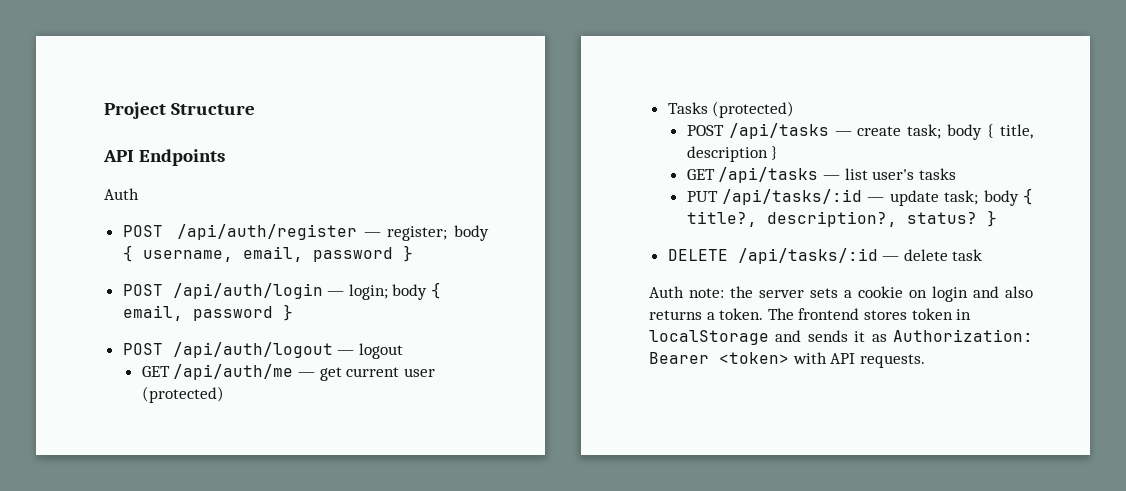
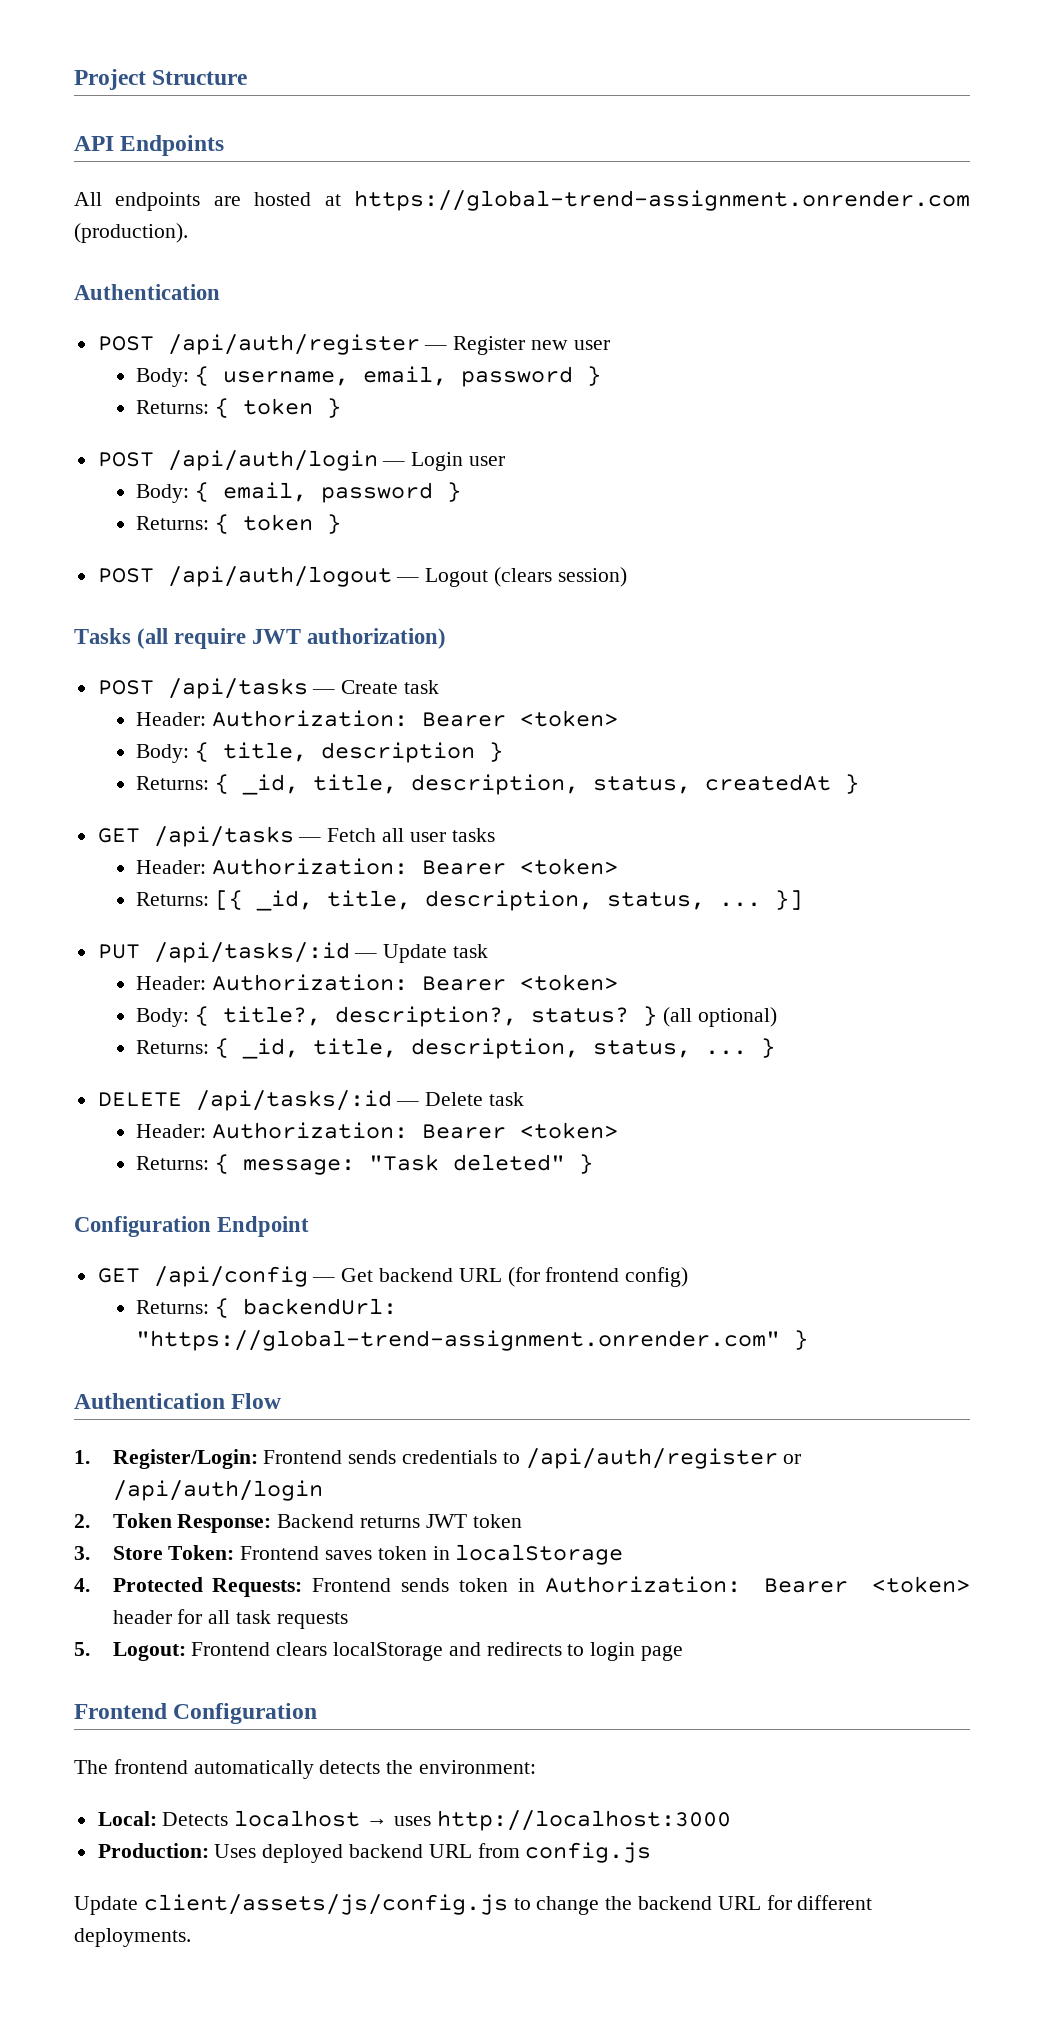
[104,188,139,200] Auth -> [74,190,970,211] [74,223,188,243] [74,284,220,300] All endpoints are hosted at https://global-trend-assignment.onrender.com (production). // Authentication
[387,225,490,241] register; body -> [453,336,610,355] [136,368,190,387] Register new user // Body:
(413, 253) none -> [136,398,342,418] // Returns: { token }
[348,284,428,300] login; body -> [411,452,506,471] [136,484,190,503] Login user // Body:
(293, 312) none -> [136,514,342,534] // Returns: { token }
[358,343,403,359] [141,364,435,381] [141,386,224,403] [667,101,795,118] [686,123,1033,140] [686,146,779,162] [686,167,956,183] [686,189,1019,206] logout // GET /api/auth/me — get current user (protected) // Tasks (protected) // POST /api/tasks — create task; body { title, description } // GET /api/tasks — list user's tasks // PUT /api/tasks/:id — update task; body -> [425,567,627,587] [74,628,447,649] [97,678,440,699] [136,710,619,727] [136,742,504,763] [136,774,860,795] [97,826,495,847] [136,858,619,875] [136,890,804,911] [97,942,489,963] [136,974,619,991] [136,1008,190,1027] Logout (clears session) // Tasks (all require JWT authorization) // POST /api/tasks — Create task // Header: Authorization: Bearer <token> // Body: { title, description } // Returns: { _id, title, description, status, createdAt } // GET /api/tasks — Fetch all user tasks // Header: Authorization: Bearer <token> // Returns: [{ _id, title, description, status, ... }] // PUT /api/tasks/:id — Update task // Header: Authorization: Bearer <token> // Body:
(997, 218) none -> [662,1007,777,1027] [136,1038,776,1059] (all optional) // Returns: { _id, title, description, status, ... }
[903,249,983,261] [649,286,1033,302] [649,308,972,320] [649,329,1033,345] [649,352,925,368] delete task // Auth note: the server sets a cookie on login and also returns a token. The frontend stores token in localStorage and sends it as Authorization: Bearer <token> with API requests. -> [425,1092,525,1106] [136,1122,619,1139] [136,1154,594,1175] [74,1216,310,1237] [97,1266,689,1287] [136,1298,398,1318] [136,1330,809,1351] [74,1393,282,1409] [74,1448,802,1469] [112,1480,323,1501] [74,1513,522,1533] [74,1544,624,1565] [74,1576,971,1597] [112,1609,348,1629] [74,1642,683,1661] [74,1703,318,1724] [74,1759,537,1779] [97,1810,731,1831] [97,1842,652,1863] [74,1894,873,1915] [74,1928,191,1947] Delete task // Header: Authorization: Bearer <token> // Returns: { message: "Task deleted" } // Configuration Endpoint // GET /api/config — Get backend URL (for frontend config) // Returns: { backendUrl: "https://global-trend-assignment.onrender.com" } // Authentication Flow // 1. Register/Login: Frontend sends credentials to /api/auth/register or /api/auth/login // 2. Token Response: Backend returns JWT token // 3. Store Token: Frontend saves token in localStorage // 4. Protected Requests: Frontend sends token in Authorization: Bearer <token> header for all task requests // 5. Logout: Frontend clears localStorage and redirects to login page // Frontend Configuration // The frontend automatically detects the environment: // Local: Detects localhost → uses http://localhost:3000 // Production: Uses deployed backend URL from config.js // Update client/assets/js/config.js to change the backend URL for different deployments.

